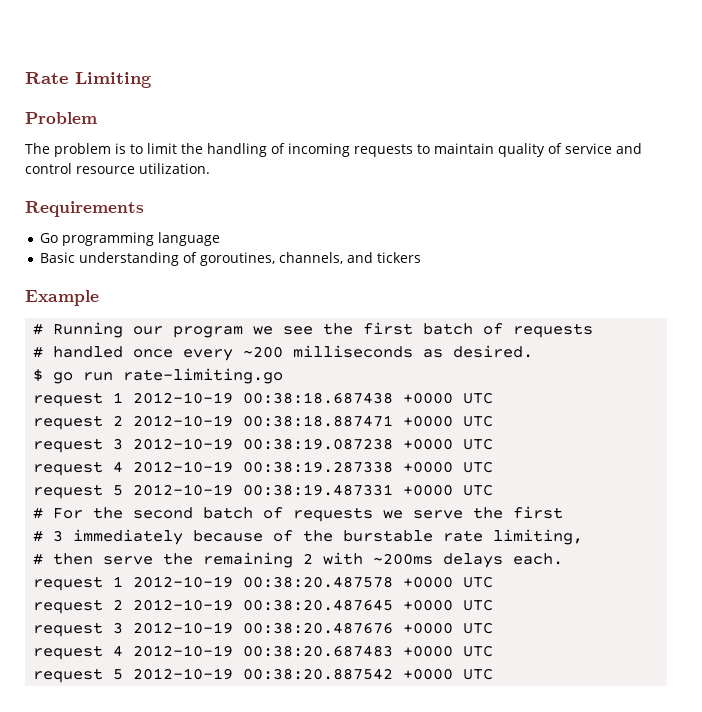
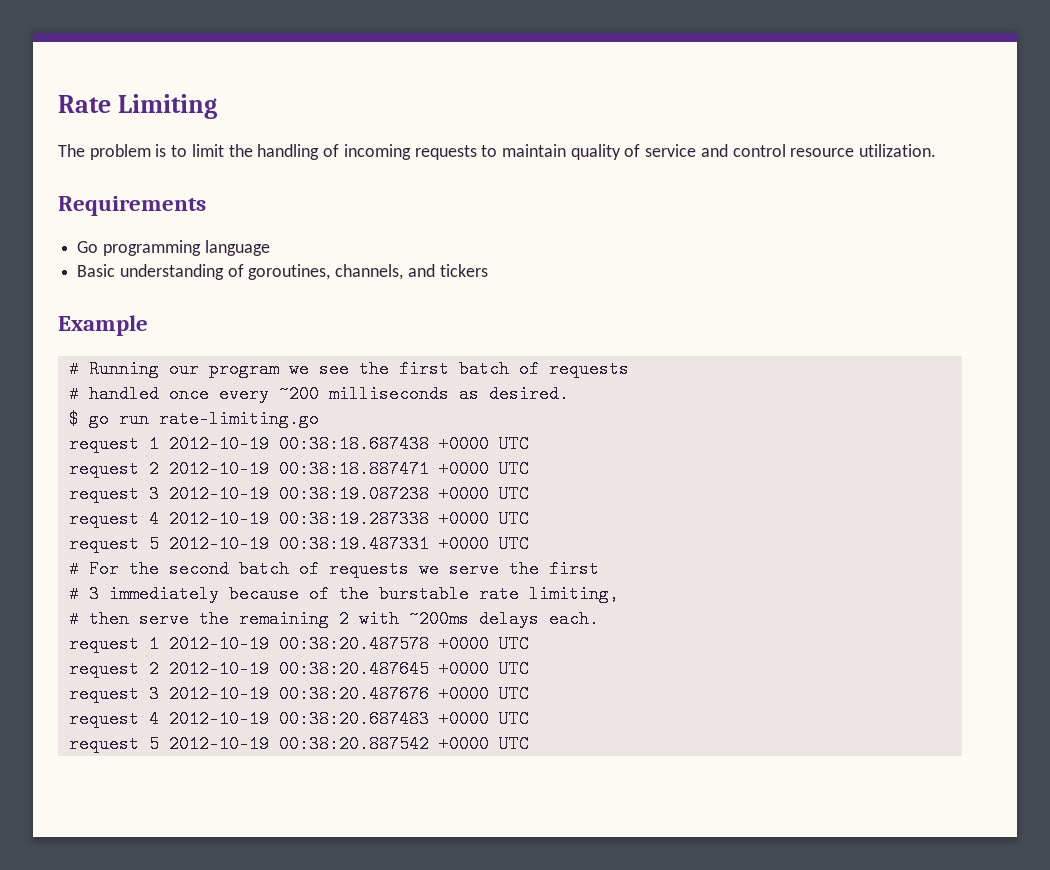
[25,112,97,124] // Problem -> (218, 106) none

